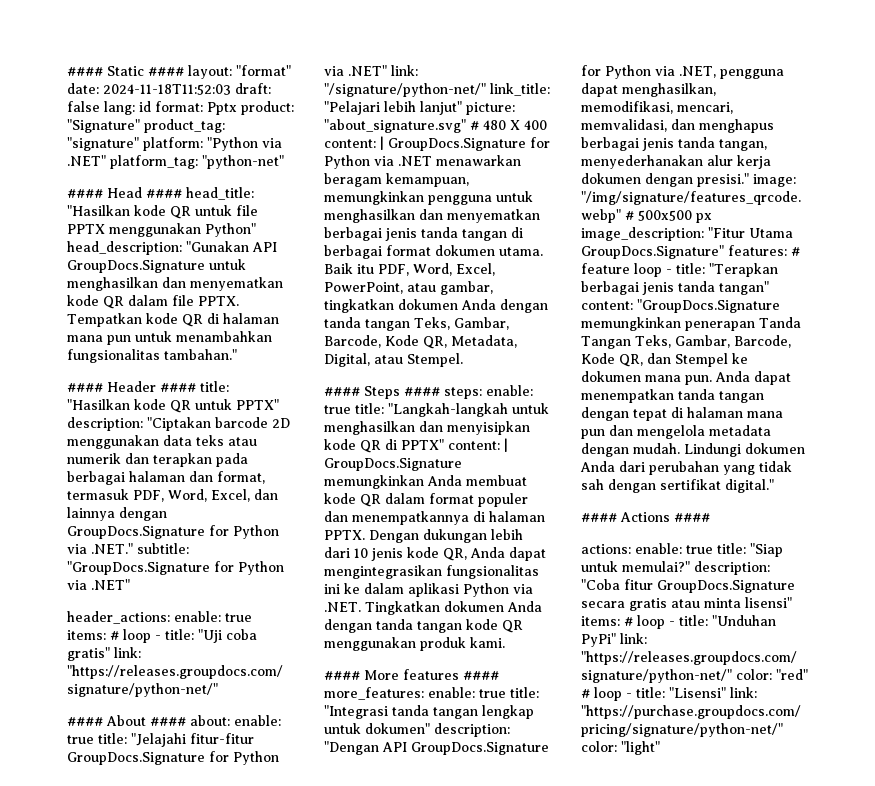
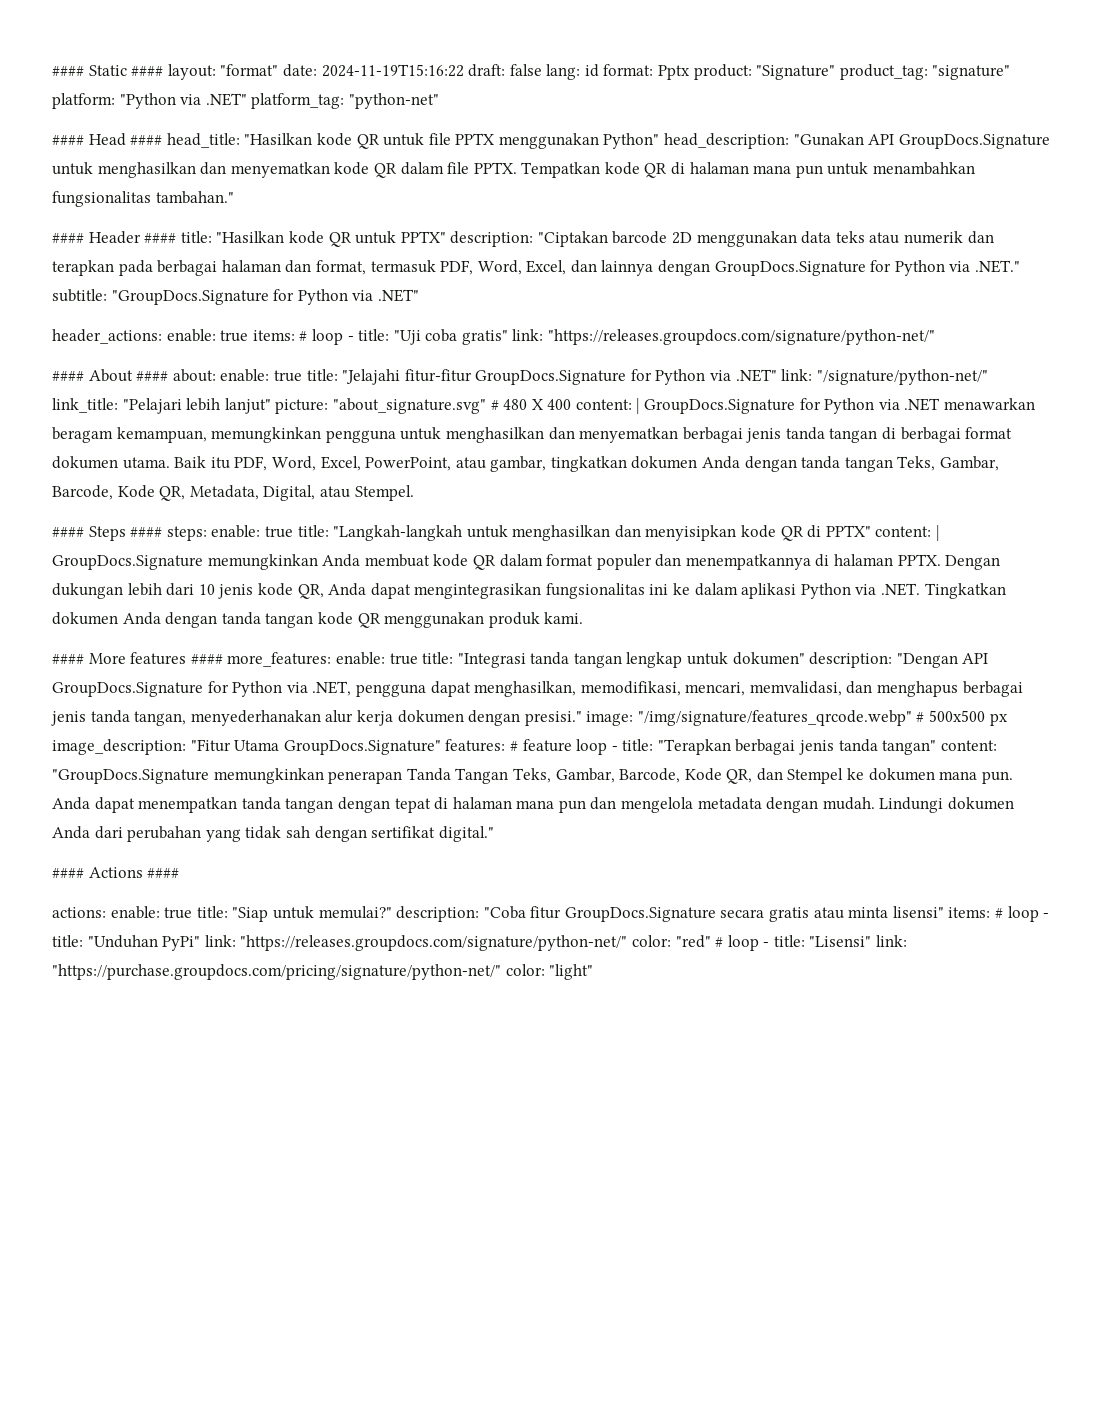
[103,84,231,95] 2024-11-18T11:52:03 -> [321,64,464,77] 2024-11-19T15:16:22

